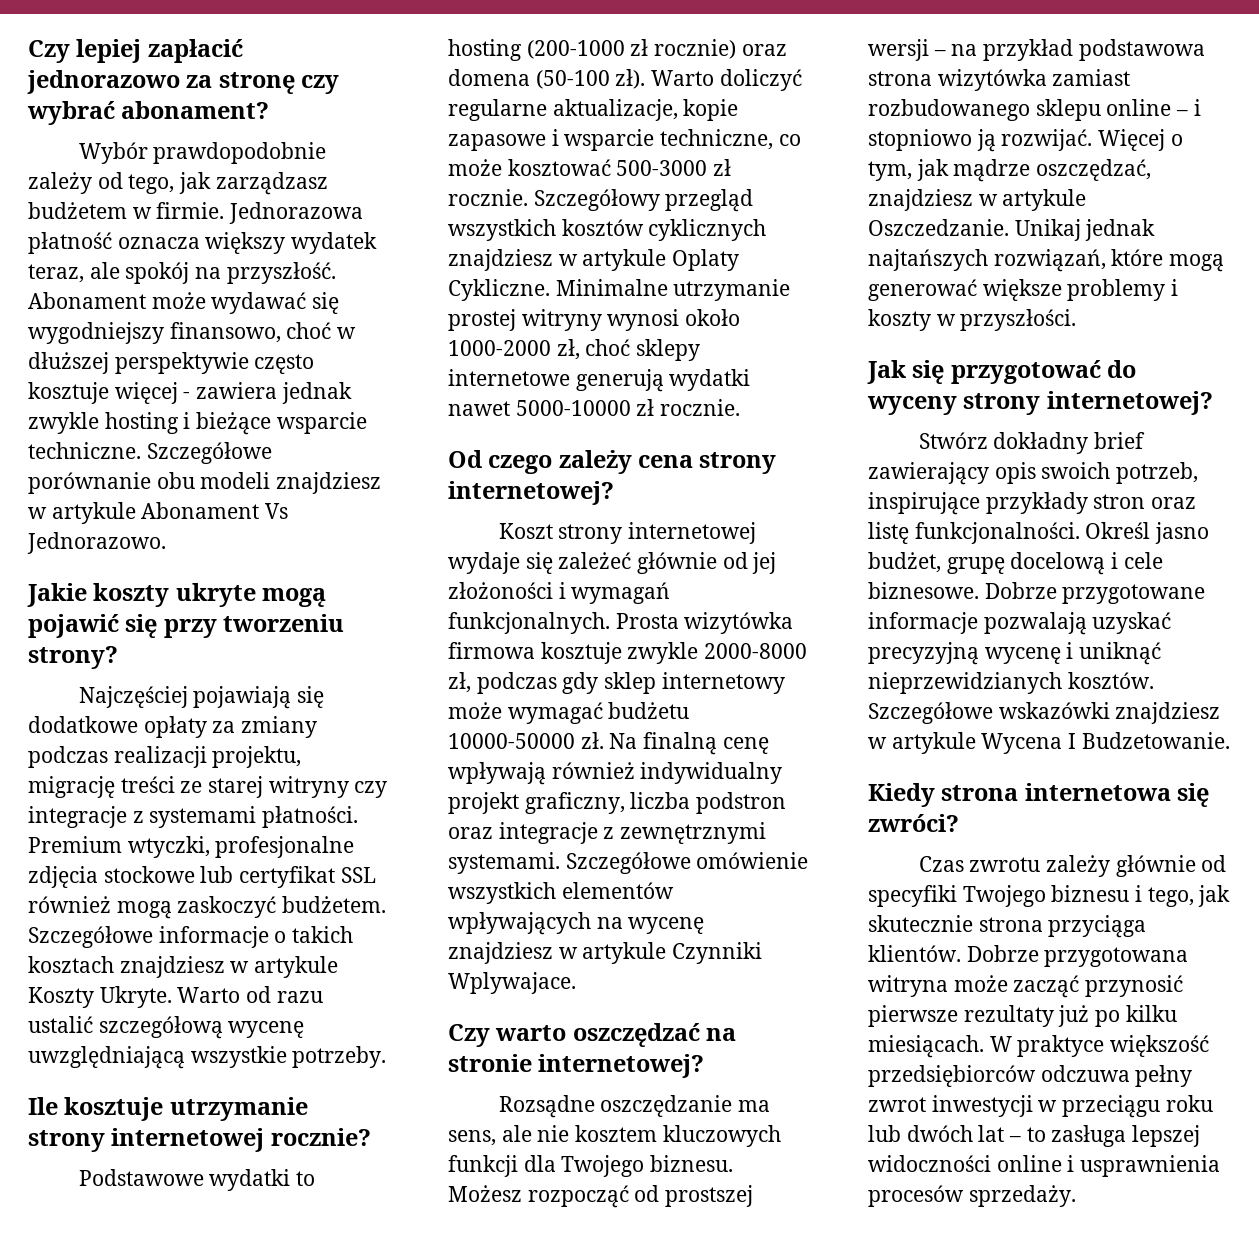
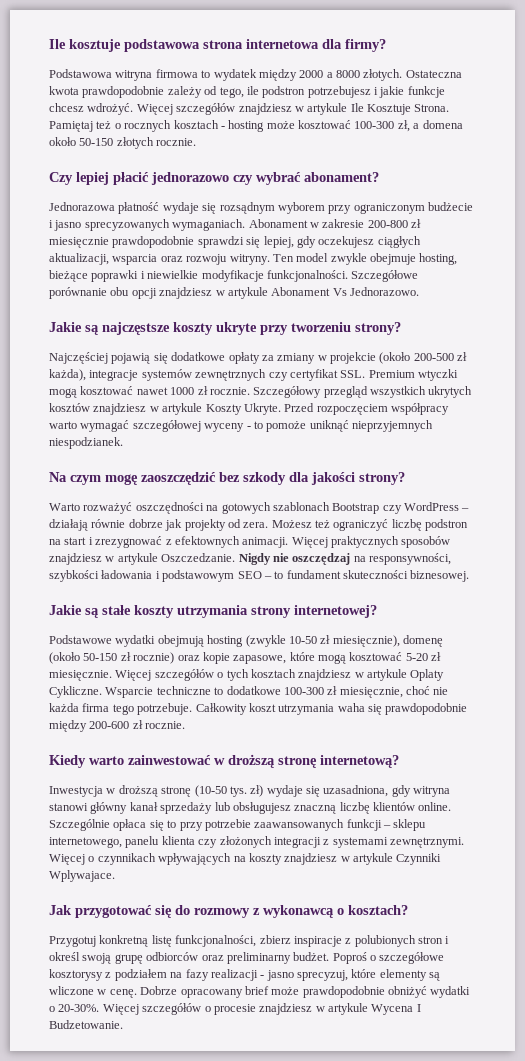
[28,39,243,63] [27,70,340,94] [27,101,270,125] [78,142,327,164] [28,172,328,195] [28,202,364,224] [28,232,378,254] [28,262,336,284] [28,292,340,314] [28,322,357,344] [28,352,315,374] [28,382,352,404] [28,412,367,435] [28,442,141,459] Czy lepiej zapłacić jednorazowo za stronę czy wybrać abonament? // Wybór prawdopodobnie zależy od tego, jak zarządzasz budżetem w firmie. Jednorazowa płatność oznacza większy wydatek teraz, ale spokój na przyszłość. Abonament może wydawać się wygodniejszy finansowo, choć w dłuższej perspektywie często kosztuje więcej - zawiera jednak zwykle hosting i bieżące wsparcie techniczne. -> [49,39,386,52] [49,69,462,81] [49,86,445,98] [49,103,450,115] [49,120,463,132] [49,137,197,149] [49,172,379,185] [49,202,473,214] [49,219,421,231] [49,236,421,248] [49,253,458,265] [49,270,348,282] Ile kosztuje podstawowa strona internetowa dla firmy? // Podstawowa witryna firmowa to wydatek między 2000 a 8000 złotych. Ostateczna kwota prawdopodobnie zależy od tego, ile podstron potrzebujesz i jakie funkcje chcesz wdrożyć. Więcej szczegółów znajdziesz w artykule Ile Kosztuje Strona. Pamiętaj też o rocznych kosztach - hosting może kosztować 100-300 zł, a domena około 50-150 złotych rocznie. // Czy lepiej płacić jednorazowo czy wybrać abonament? // Jednorazowa płatność wydaje się rozsądnym wyborem przy ograniczonym budżecie i jasno sprecyzowanych wymaganiach. Abonament w zakresie 200-800 zł miesięcznie prawdopodobnie sprawdzi się lepiej, gdy oczekujesz ciągłych aktualizacji, wsparcia oraz rozwoju witryny. Ten model zwykle obejmuje hosting, bieżące poprawki i niewielkie modyfikacje funkcjonalności.
[200,472,271,489] modeli -> [131,288,157,299] opcji
[93,583,327,607] [28,614,158,638] koszty ukryte mogą pojawić się -> [85,322,257,335] są najczęstsze koszty ukryte
[193,686,292,709] pojawiają -> [111,353,151,364] pojawią
[28,746,302,768] [28,776,388,798] [28,806,359,828] [28,836,355,858] [28,866,376,888] [28,896,387,919] [28,926,354,948] [28,956,114,973] podczas realizacji projektu, migrację treści ze starej witryny czy integracje z systemami płatności. Premium wtyczki, profesjonalne zdjęcia stockowe lub certyfikat SSL również mogą zaskoczyć budżetem. Szczegółowe informacje o takich kosztach -> [317,352,468,364] [49,369,458,381] [49,386,473,398] [49,403,90,412] w projekcie (około 200-500 zł każda), integracje systemów zewnętrznych czy certyfikat SSL. Premium wtyczki mogą kosztować nawet 1000 zł rocznie. Szczegółowy przegląd wszystkich ukrytych kosztów
[177,986,323,1003] [28,1016,305,1039] [28,1046,387,1069] [28,1097,308,1121] [28,1128,371,1152] [78,1169,315,1191] [448,39,787,61] [448,69,802,91] [448,99,739,121] [448,129,801,151] [448,159,732,176] [448,189,754,212] [448,219,767,241] Warto od razu ustalić szczegółową wycenę uwzględniającą wszystkie potrzeby. // Ile kosztuje utrzymanie strony internetowej rocznie? // Podstawowe wydatki to hosting (200-1000 zł rocznie) oraz domena (50-100 zł). Warto doliczyć regularne aktualizacje, kopie zapasowe i wsparcie techniczne, co może kosztować 500-3000 zł rocznie. Szczegółowy przegląd wszystkich kosztów cyklicznych -> [284,403,449,415] [49,420,433,432] [49,437,123,449] [49,472,405,485] [49,502,470,514] [49,519,469,531] [49,536,451,548] [49,553,451,565] [49,570,470,582] [49,605,377,618] [49,635,443,647] [49,652,442,664] [49,669,296,681] Przed rozpoczęciem współpracy warto wymagać szczegółowej wyceny - to pomoże uniknąć nieprzyjemnych niespodzianek. // Na czym mogę zaoszczędzić bez szkody dla jakości strony? // Warto rozważyć oszczędności na gotowych szablonach Bootstrap czy WordPress – działają równie dobrze jak projekty od zera. Możesz też ograniczyć liczbę podstron na start i zrezygnować z efektownych animacji. Więcej praktycznych sposobów znajdziesz w artykule Oszczedzanie. Nigdy nie oszczędzaj na responsywności, szybkości ładowania i podstawowym SEO – to fundament skuteczności biznesowej. // Jakie są stałe koszty utrzymania strony internetowej? // Podstawowe wydatki obejmują hosting (zwykle 10-50 zł miesięcznie), domenę (około 50-150 zł rocznie) oraz kopie zapasowe, które mogą kosztować 5-20 zł miesięcznie. Więcej szczegółów o tych kosztach
[555,279,791,301] [448,309,741,331] [448,339,701,361] [448,369,751,392] [448,399,741,416] [448,450,777,474] [448,481,614,505] [498,522,756,544] [448,552,777,574] [448,582,671,604] [448,612,794,634] [448,642,808,664] [448,672,785,694] [448,702,690,724] [448,732,769,755] [448,762,783,785] [448,792,787,814] [448,822,767,844] [448,852,809,874] [448,882,674,904] Minimalne utrzymanie prostej witryny wynosi około 1000-2000 zł, choć sklepy internetowe generują wydatki nawet 5000-10000 zł rocznie. // Od czego zależy cena strony internetowej? // Koszt strony internetowej wydaje się zależeć głównie od jej złożoności i wymagań funkcjonalnych. Prosta wizytówka firmowa kosztuje zwykle 2000-8000 zł, podczas gdy sklep internetowy może wymagać budżetu 10000-50000 zł. Na finalną cenę wpływają również indywidualny projekt graficzny, liczba podstron oraz integracje z zewnętrznymi systemami. Szczegółowe omówienie wszystkich elementów -> [105,686,449,698] [49,703,468,715] [49,720,186,732] [49,754,399,768] [49,785,451,797] [49,802,452,814] [49,819,427,831] [49,836,464,848] [49,853,156,865] Wsparcie techniczne to dodatkowe 100-300 zł miesięcznie, choć nie każda firma tego potrzebuje. Całkowity koszt utrzymania waha się prawdopodobnie między 200-600 zł rocznie. // Kiedy warto zainwestować w droższą stronę internetową? // Inwestycja w droższą stronę (10-50 tys. zł) wydaje się uzasadniona, gdy witryna stanowi główny kanał sprzedaży lub obsługujesz znaczną liczbę klientów online. Szczególnie opłaca się to przy potrzebie zaawansowanych funkcji – sklepu internetowego, panelu klienta czy złożonych integracji z systemami zewnętrznymi. Więcej o czynnikach
[628,917,705,934] wycenę -> [248,853,282,865] koszty
[448,1023,737,1047] [448,1054,705,1078] [498,1095,770,1118] [448,1125,781,1147] [448,1155,734,1177] [448,1185,754,1208] [868,39,1205,61] [868,69,1131,91] [868,99,1201,121] [868,129,1183,152] [868,159,1152,182] [868,189,1087,211] [868,219,1156,241] [868,249,1225,272] [868,279,1179,301] [868,309,1077,331] [867,360,1137,384] [867,391,1213,415] [918,432,1145,454] [868,462,1199,485] [868,492,1197,515] [868,522,1210,544] [868,552,1163,575] [868,582,1206,604] [868,612,1172,635] [868,642,1162,665] [868,672,1154,694] [868,702,1110,724] Czy warto oszczędzać na stronie internetowej? // Rozsądne oszczędzanie ma sens, ale nie kosztem kluczowych funkcji dla Twojego biznesu. Możesz rozpocząć od prostszej wersji – na przykład podstawowa strona wizytówka zamiast rozbudowanego sklepu online – i stopniowo ją rozwijać. Więcej o tym, jak mądrze oszczędzać, znajdziesz w artykule Oszczedzanie. Unikaj jednak najtańszych rozwiązań, które mogą generować większe problemy i koszty w przyszłości. // Jak się przygotować do wyceny strony internetowej? // Stwórz dokładny brief zawierający opis swoich potrzeb, inspirujące przykłady stron oraz listę funkcjonalności. Określ jasno budżet, grupę docelową i cele biznesowe. Dobrze przygotowane informacje pozwalają uzyskać precyzyjną wycenę i uniknąć nieprzewidzianych kosztów. Szczegółowe wskazówki -> [49,905,408,918] [49,935,450,947] [49,952,445,964] [49,969,441,981] [49,986,471,998] [49,1003,256,1015] Jak przygotować się do rozmowy z wykonawcą o kosztach? // Przygotuj konkretną listę funkcjonalności, zbierz inspiracje z polubionych stron i określ swoją grupę odbiorców oraz preliminarny budżet. Poproś o szczegółowe kosztorysy z podziałem na fazy realizacji - jasno sprecyzuj, które elementy są wliczone w cenę. Dobrze opracowany brief może prawdopodobnie obniżyć wydatki o 20-30%. Więcej szczegółów o procesie
[868,783,1210,807] [868,814,959,832] [918,855,1227,877] [868,885,1231,907] [868,915,1147,938] [868,945,1189,967] [868,975,1184,998] [868,1005,1177,1027] [868,1035,1210,1058] [868,1065,1193,1087] [868,1095,1213,1118] [868,1125,1201,1147] [868,1155,1221,1177] [868,1185,1076,1207] // Kiedy strona internetowa się zwróci? // Czas zwrotu zależy głównie od specyfiki Twojego biznesu i tego, jak skutecznie strona przyciąga klientów. Dobrze przygotowana witryna może zacząć przynosić pierwsze rezultaty już po kilku miesiącach. W praktyce większość przedsiębiorców odczuwa pełny zwrot inwestycji w przeciągu roku lub dwóch lat – to zasługa lepszej widoczności online i usprawnienia procesów sprzedaży. -> (123, 1024) none

